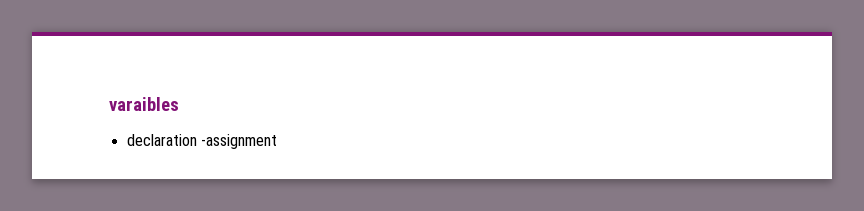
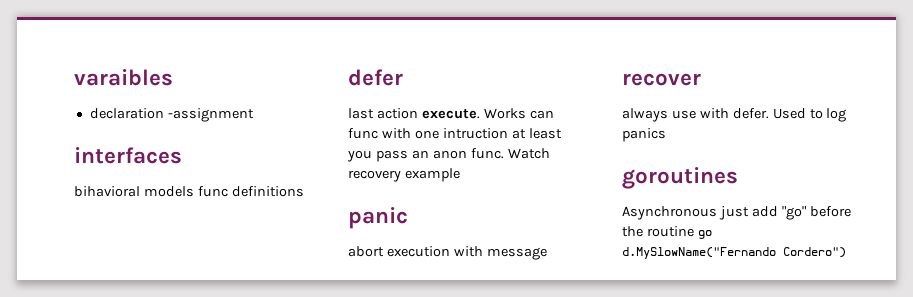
(277, 141) none -> [74,147,182,164] [74,186,304,197] [348,69,403,86] [348,108,554,119] [348,128,562,139] [347,148,550,162] [348,168,460,182] [348,207,408,229] [348,246,547,260] [622,73,701,86] [622,108,847,122] [622,128,666,142] [622,167,738,189] [622,206,851,220] [622,226,712,239] [622,247,846,259] // interfaces // bihavioral models func definitions // defer // last action execute. Works can func with one intruction at least you pass an anon func. Watch recovery example // panic // abort execution with message // recover // always use with defer. Used to log panics // goroutines // Asynchronous just add "go" before the routine go d.MySlowName("Fernando Cordero")

